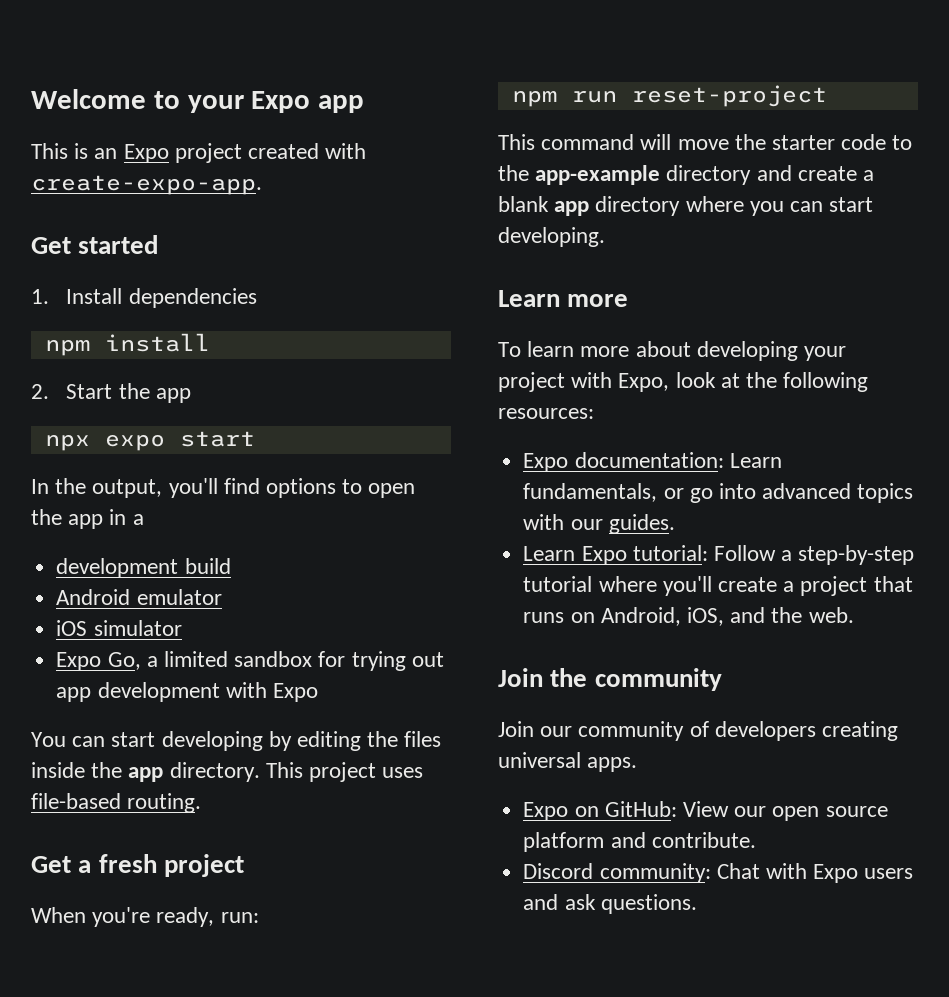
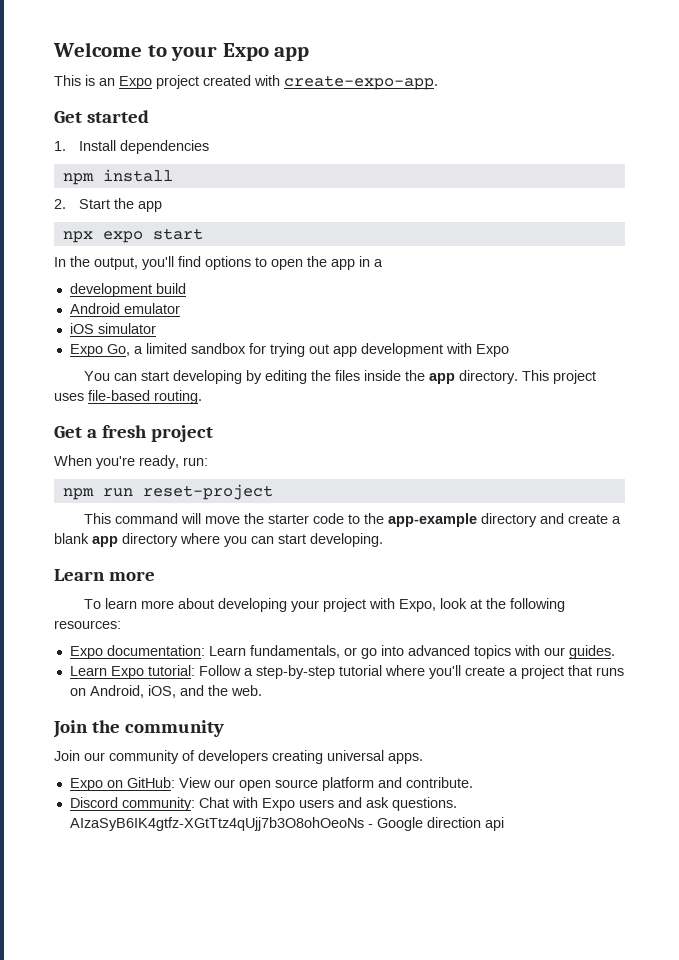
(697, 904) none -> [69,817,504,831] AIzaSyB6IK4gtfz-XGtTtz4qUjj7b3O8ohOeoNs - Google direction api

